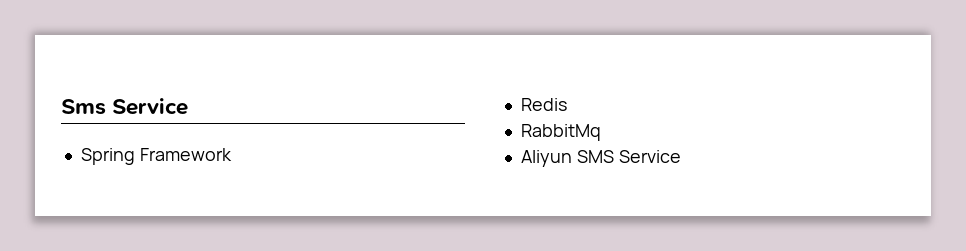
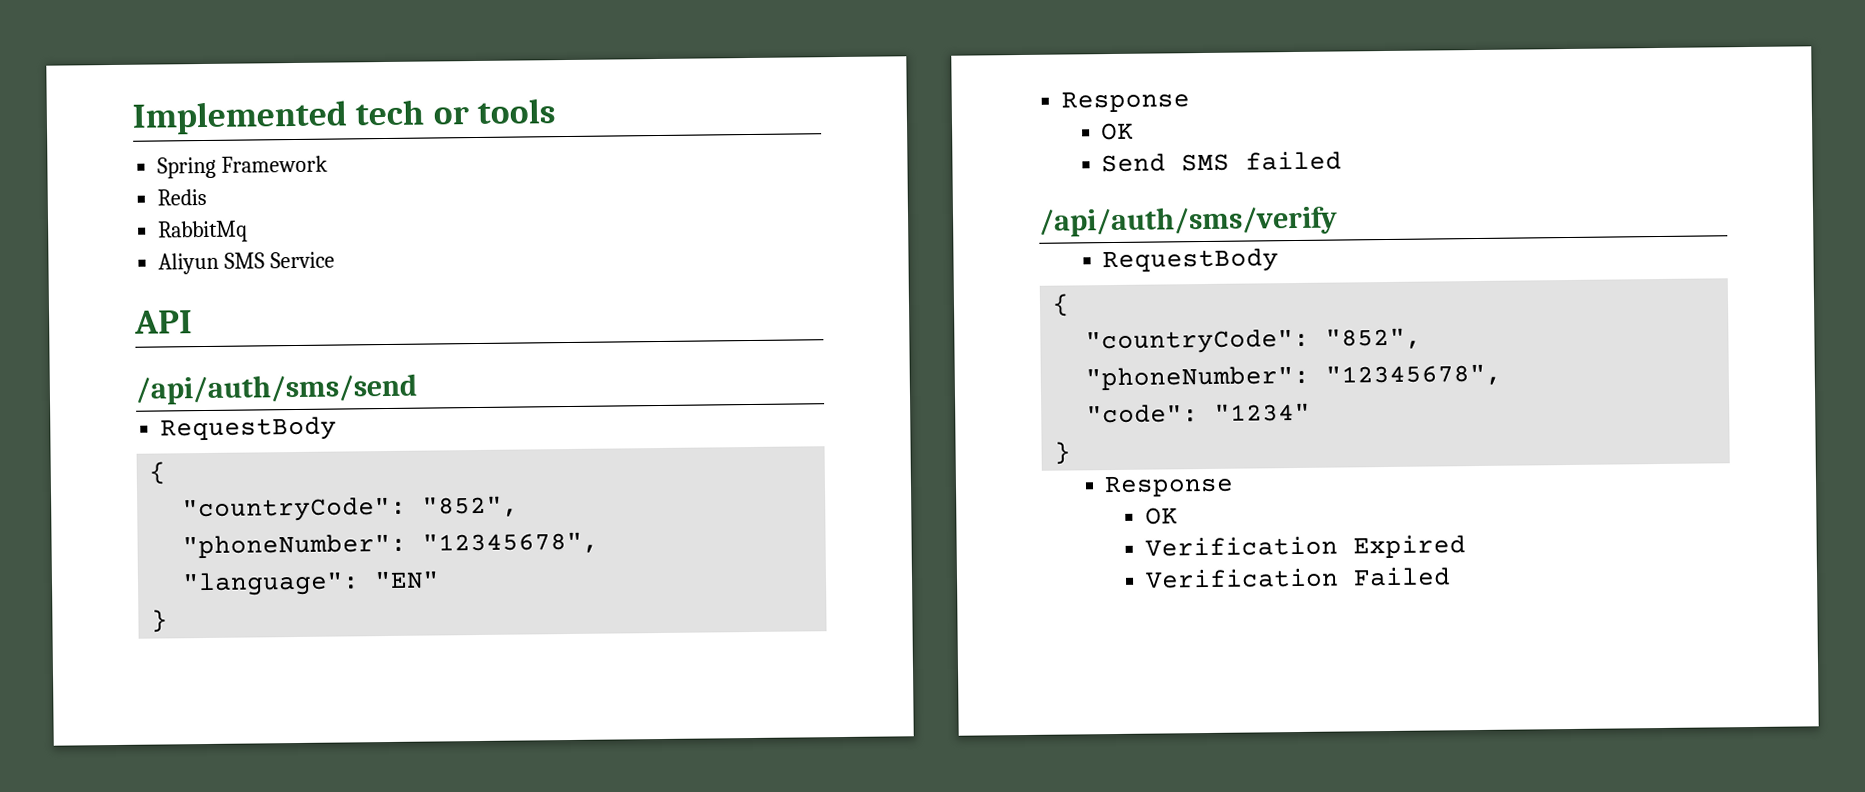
[61,98,189,115] Sms Service -> [132,98,556,135] Implemented tech or tools
(681, 156) none -> [134,310,193,334] [135,373,418,405] [160,416,338,442] [149,461,167,485] [182,495,520,523] [182,531,600,559] [182,570,441,597] [151,609,169,633] [1061,90,1191,113] [1101,122,1135,141] [1101,150,1343,173] [1038,205,1338,237] [1102,248,1280,274] [1052,293,1071,317] [1085,327,1423,355] [1085,363,1503,391] [1086,402,1312,424] [1054,441,1072,465] [1104,474,1235,498] [1144,507,1178,525] [1144,534,1466,559] [1144,566,1451,589] // API // /api/auth/sms/send // RequestBody // { // "countryCode": "852", // "phoneNumber": "12345678", // "language": "EN" // } // Response // OK // Send SMS failed // /api/auth/sms/verify // RequestBody // { // "countryCode": "852", // "phoneNumber": "12345678", // "code": "1234" // } // Response // OK // Verification Expired // Verification Failed

